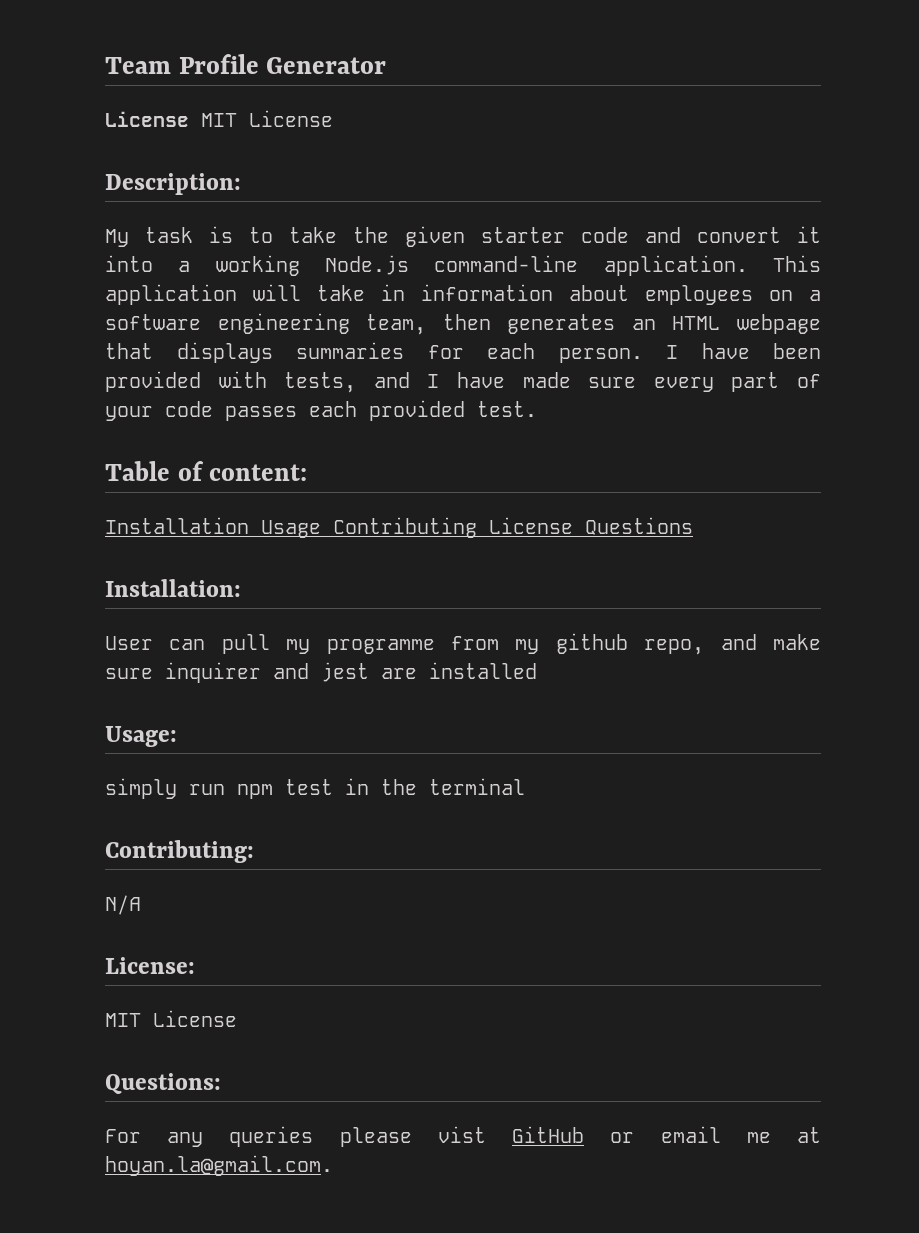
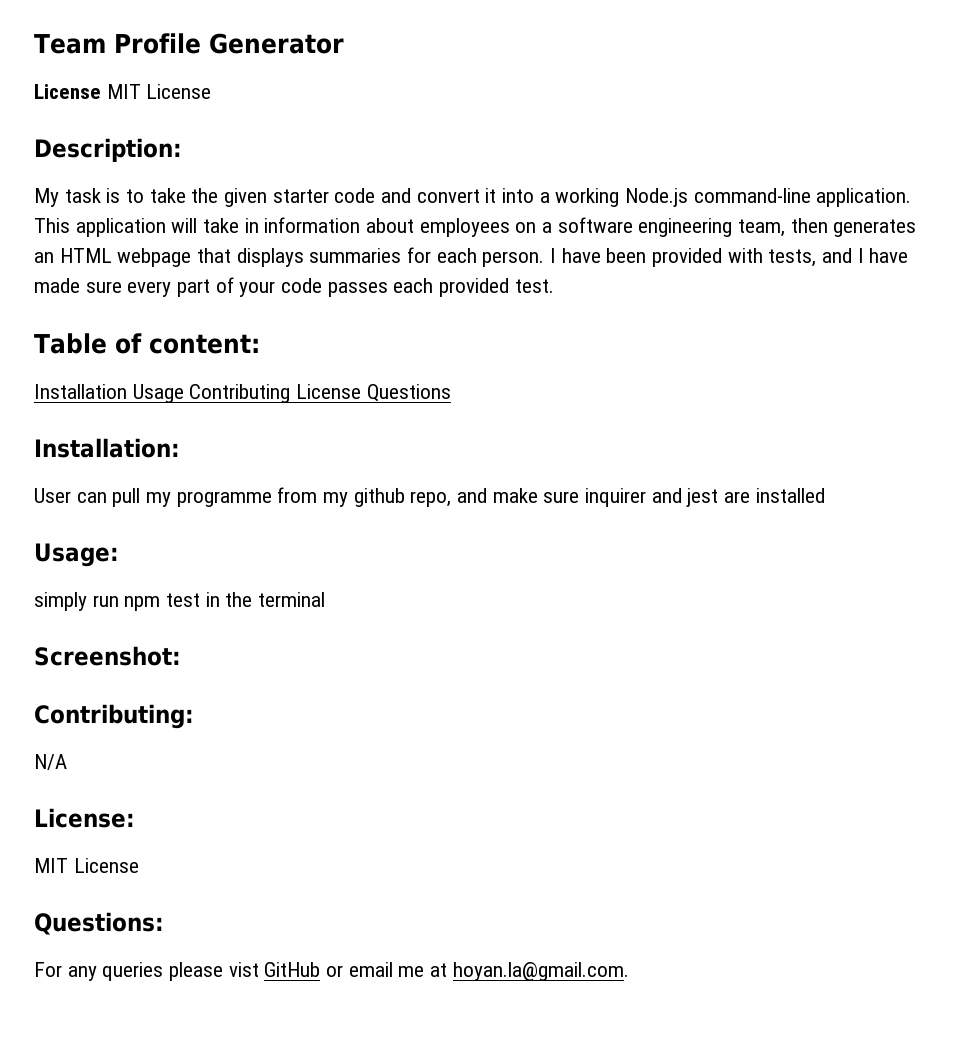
(525, 786) none -> [34,646,181,666] // Screenshot:

